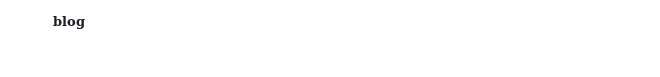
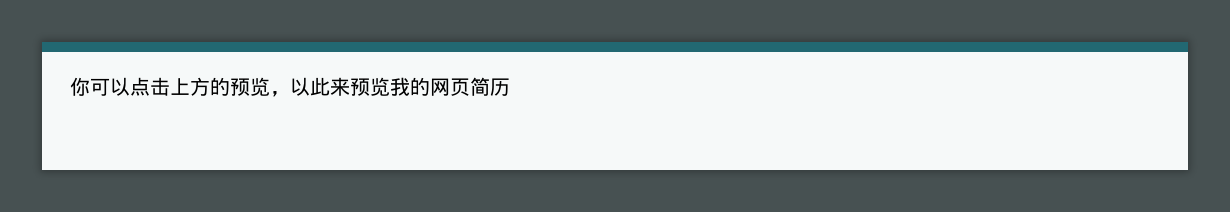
[53,16,85,29] blog -> [70,77,510,97] 你可以点击上方的预览，以此来预览我的网页简历

